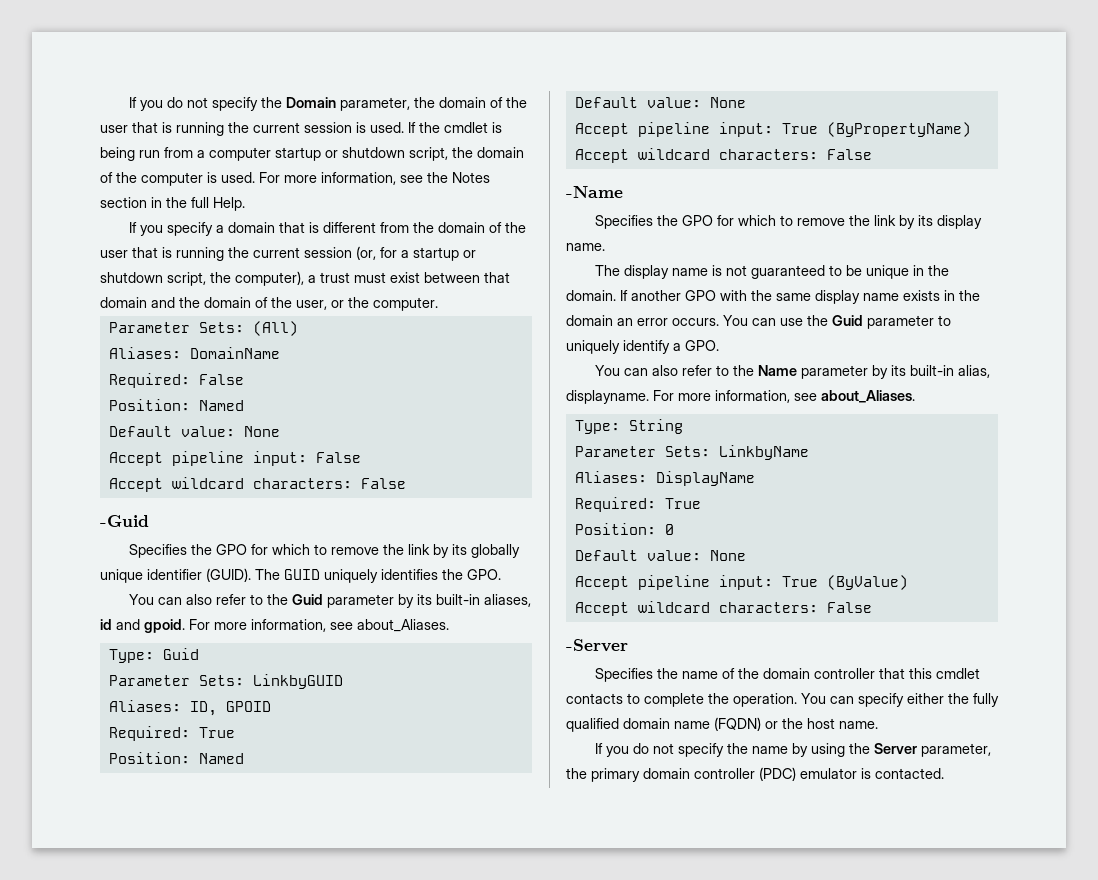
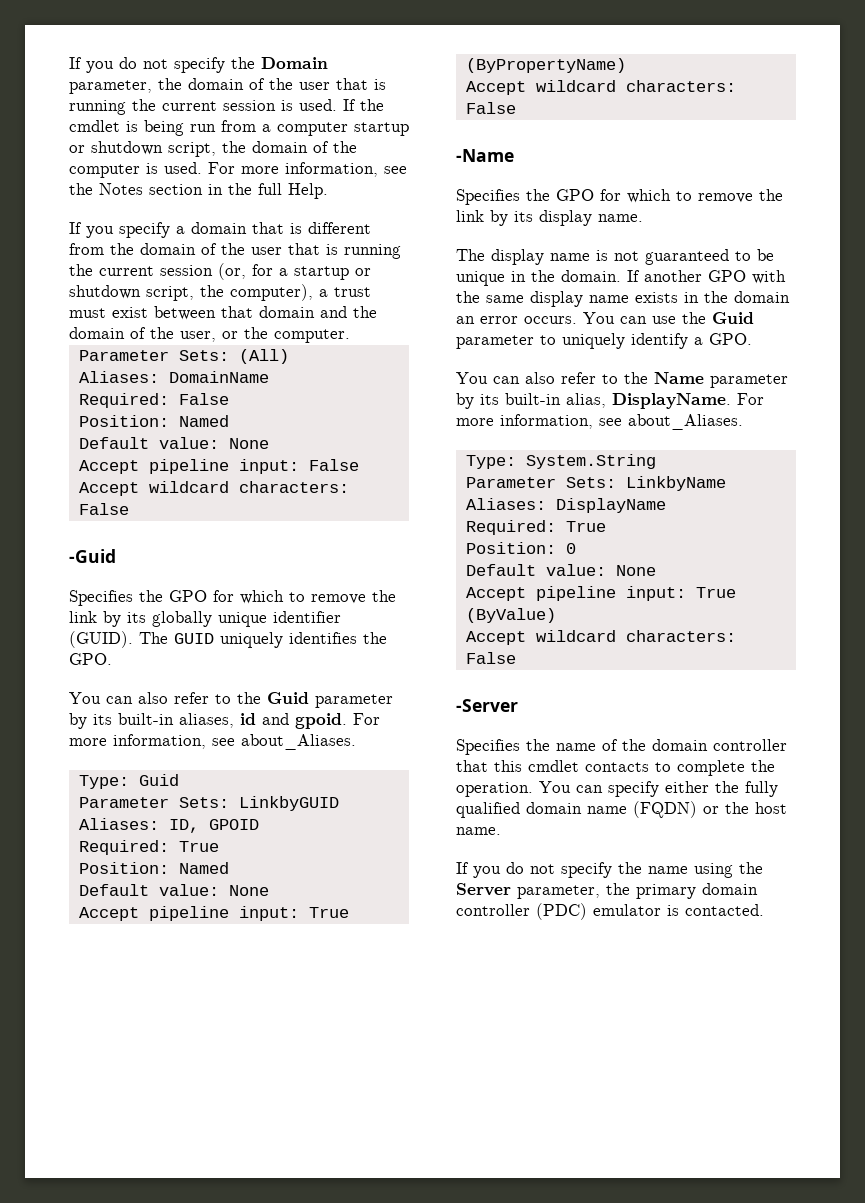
[566,390,915,404] [574,419,683,434] displayname. For more information, see about_Aliases. // Type: String -> [612,393,764,409] [456,414,743,430] [465,454,656,469] DisplayName. For more information, see about_Aliases. // Type: System.String
[792,743,809,757] by -> (688, 870) none

